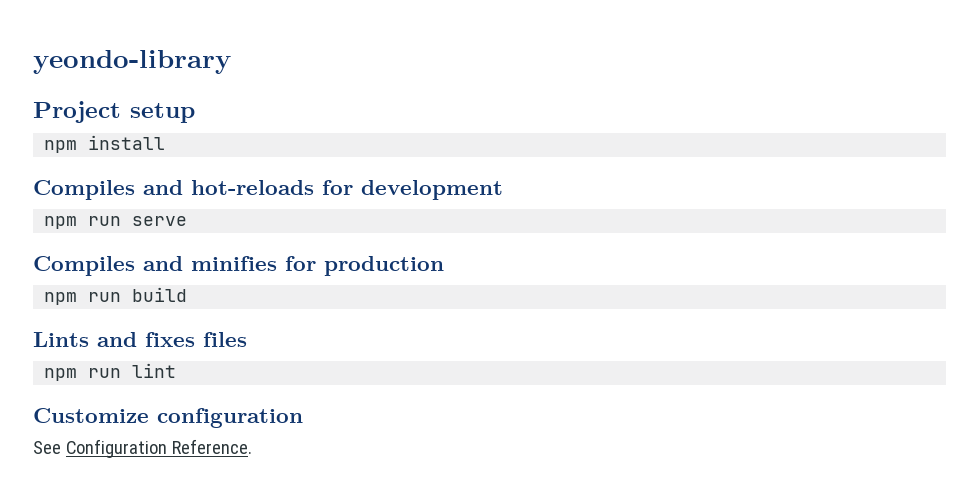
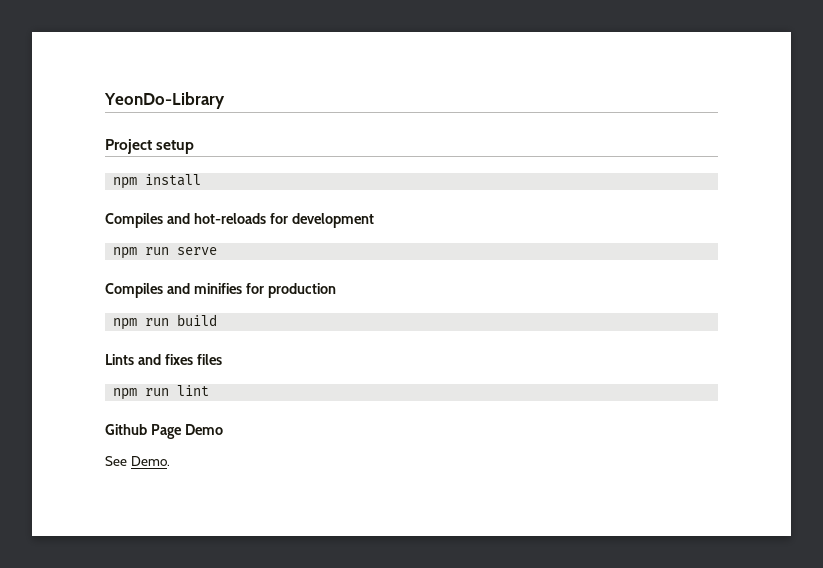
[33,50,231,74] yeondo-library -> [104,92,225,109] YeonDo-Library
[33,408,303,428] Customize configuration -> [105,424,223,439] Github Page Demo
[65,439,252,458] Configuration Reference. -> [130,456,170,466] Demo.

